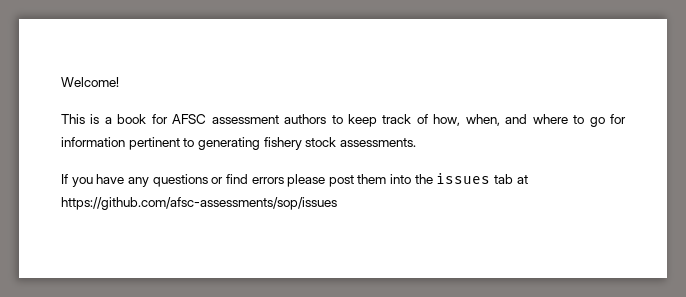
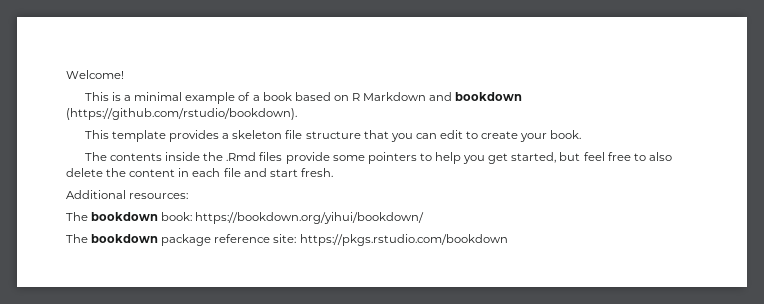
[117,114,627,127] [61,137,416,150] [61,173,528,187] [61,197,337,210] book for AFSC assessment authors to keep track of how, when, and where to go for information pertinent to generating fishery stock assessments. // If you have any questions or find errors please post them into the issues tab at https://github.com/afsc-assessments/sop/issues -> [134,92,523,104] [66,108,297,120] [84,130,582,142] [84,152,672,164] [66,168,333,177] [66,190,189,199] [66,212,425,224] [66,234,508,246] minimal example of a book based on R Markdown and bookdown (https://github.com/rstudio/bookdown). // This template provides a skeleton file structure that you can edit to create your book. // The contents inside the .Rmd files provide some pointers to help you get started, but feel free to also delete the content in each file and start fresh. // Additional resources: // The bookdown book: https://bookdown.org/yihui/bookdown/ // The bookdown package reference site: https://pkgs.rstudio.com/bookdown

